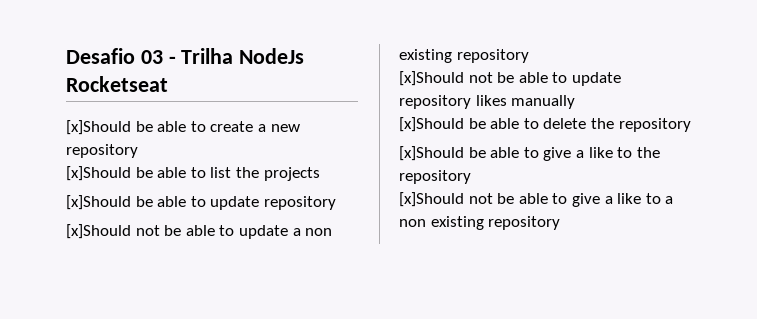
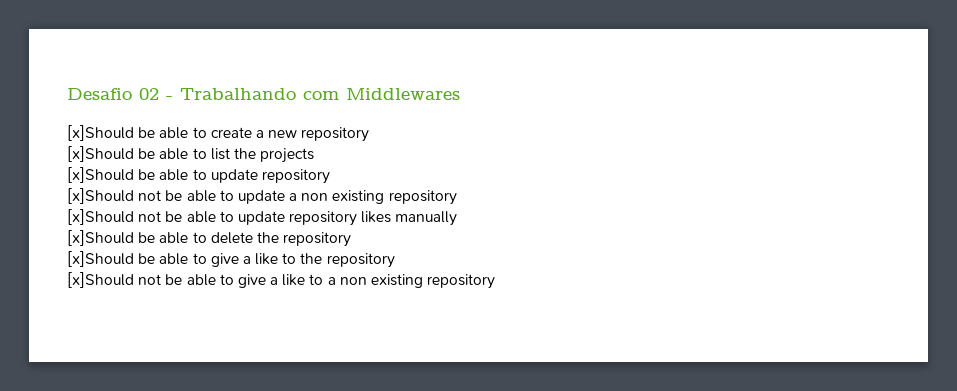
[140,48,305,64] [66,76,168,92] 03 - Trilha NodeJs Rocketseat -> [139,88,460,100] 02 - Trabalhando com Middlewares

